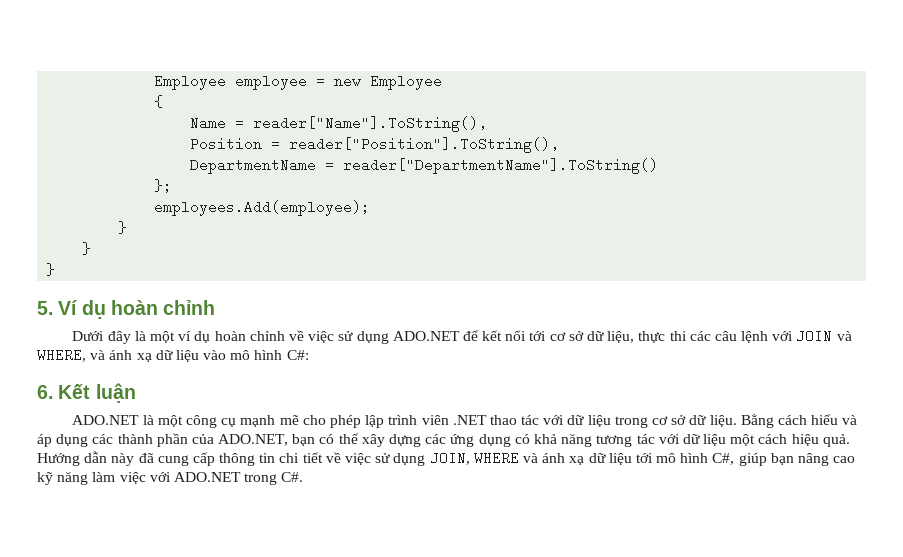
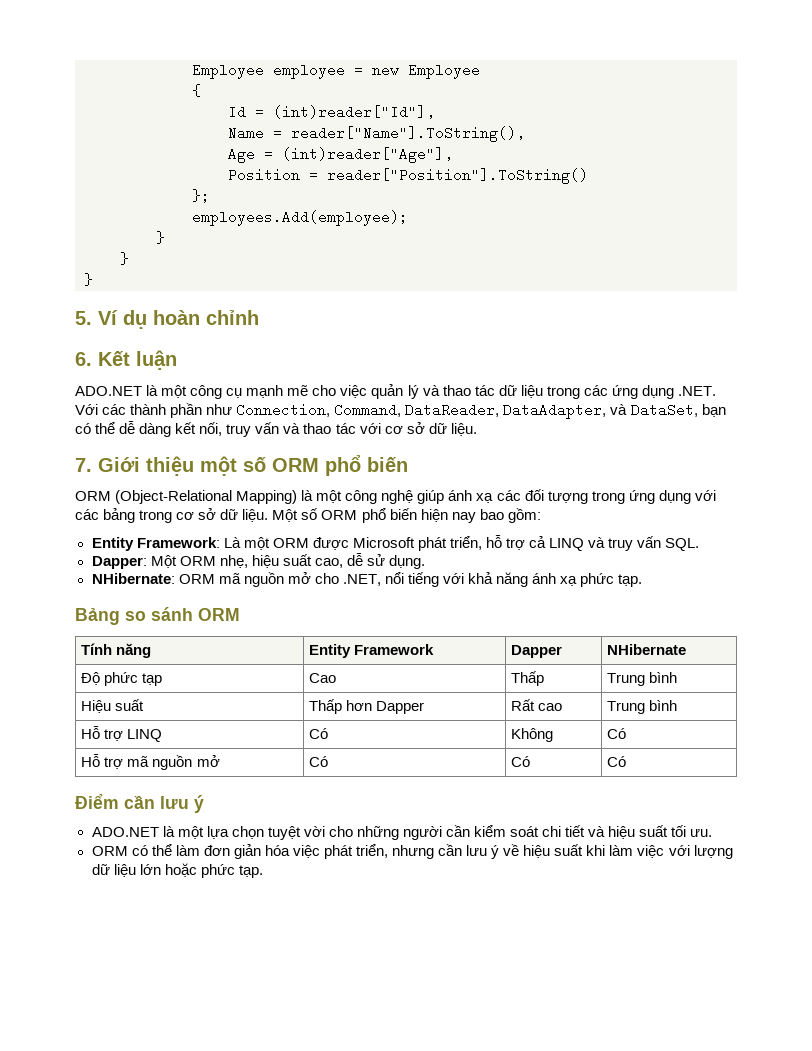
(164, 101) none -> [228,105,435,119] // Id = (int)reader["Id"],
(488, 124) none -> [228,147,453,163] // Age = (int)reader["Age"],
[289,137,560,153] [190,158,659,174] reader["Position"].ToString(), // DepartmentName = reader["DepartmentName"].ToString() -> [327,168,588,184] reader["Position"].ToString()
[72,329,852,344] [37,348,309,362] // Dưới đây là một ví dụ hoàn chỉnh về việc sử dụng ADO.NET để kết nối tới cơ sở dữ liệu, thực thi các câu lệnh với JOIN và WHERE, và ánh xạ dữ liệu vào mô hình C#: -> (259, 317) none
[329,415,611,428] phép lập trình viên .NET thao tác với dữ liệu -> [340,384,716,399] [75,403,726,419] [75,421,477,437] [75,455,408,476] [75,489,716,504] [75,508,136,523] việc quản lý và thao tác dữ liệu trong các ứng dụng .NET. Với các thành phần như Connection, Command, DataReader, DataAdapter, và DataSet, bạn có thể dễ dàng kết nối, truy vấn và thao tác với cơ sở dữ liệu. // 7. Giới thiệu một số ORM phổ biến // ORM (Object-Relational Mapping) là một công nghệ giúp ánh xạ các đối tượng trong ứng dụng với các bảng
[740,414,858,428] [37,433,850,447] [37,451,856,466] [37,471,304,485] Bằng cách hiểu và áp dụng các thành phần của ADO.NET, bạn có thể xây dựng các ứng dụng có khả năng tương tác với dữ liệu một cách hiệu quả. Hướng dẫn này đã cung cấp thông tin chi tiết về việc sử dụng JOIN, WHERE và ánh xạ dữ liệu tới mô hình C#, giúp bạn nâng cao kỹ năng làm việc với ADO.NET trong C#. -> [272,508,541,523] [91,535,700,551] [91,553,425,569] [91,572,643,587] [75,607,240,625] [81,643,152,658] [309,644,435,658] [511,645,563,658] [607,644,687,655] [81,672,163,686] [309,673,337,683] [511,671,545,686] [607,672,678,686] [81,699,145,713] [309,699,425,714] [511,699,563,711] [607,700,678,714] [81,726,163,742] [309,728,329,739] [511,728,554,742] [607,728,627,739] [81,754,220,770] [309,756,329,767] [511,756,531,767] [607,756,627,767] [75,794,204,813] [91,825,713,840] [91,844,733,859] [91,863,263,878] Một số ORM phổ biến hiện nay bao gồm: // Entity Framework: Là một ORM được Microsoft phát triển, hỗ trợ cả LINQ và truy vấn SQL. // Dapper: Một ORM nhẹ, hiệu suất cao, dễ sử dụng. // NHibernate: ORM mã nguồn mở cho .NET, nổi tiếng với khả năng ánh xạ phức tạp. // Bảng so sánh ORM // Tính năng | Entity Framework | Dapper | NHibernate // Độ phức tạp | Cao | Thấp | Trung bình // Hiệu suất | Thấp hơn Dapper | Rất cao | Trung bình // Hỗ trợ LINQ | Có | Không | Có // Hỗ trợ mã nguồn mở | Có | Có | Có // Điểm cần lưu ý // ADO.NET là một lựa chọn tuyệt vời cho những người cần kiểm soát chi tiết và hiệu suất tối ưu. // ORM có thể làm đơn giản hóa việc phát triển, nhưng cần lưu ý về hiệu suất khi làm việc với lượng dữ liệu lớn hoặc phức tạp.

